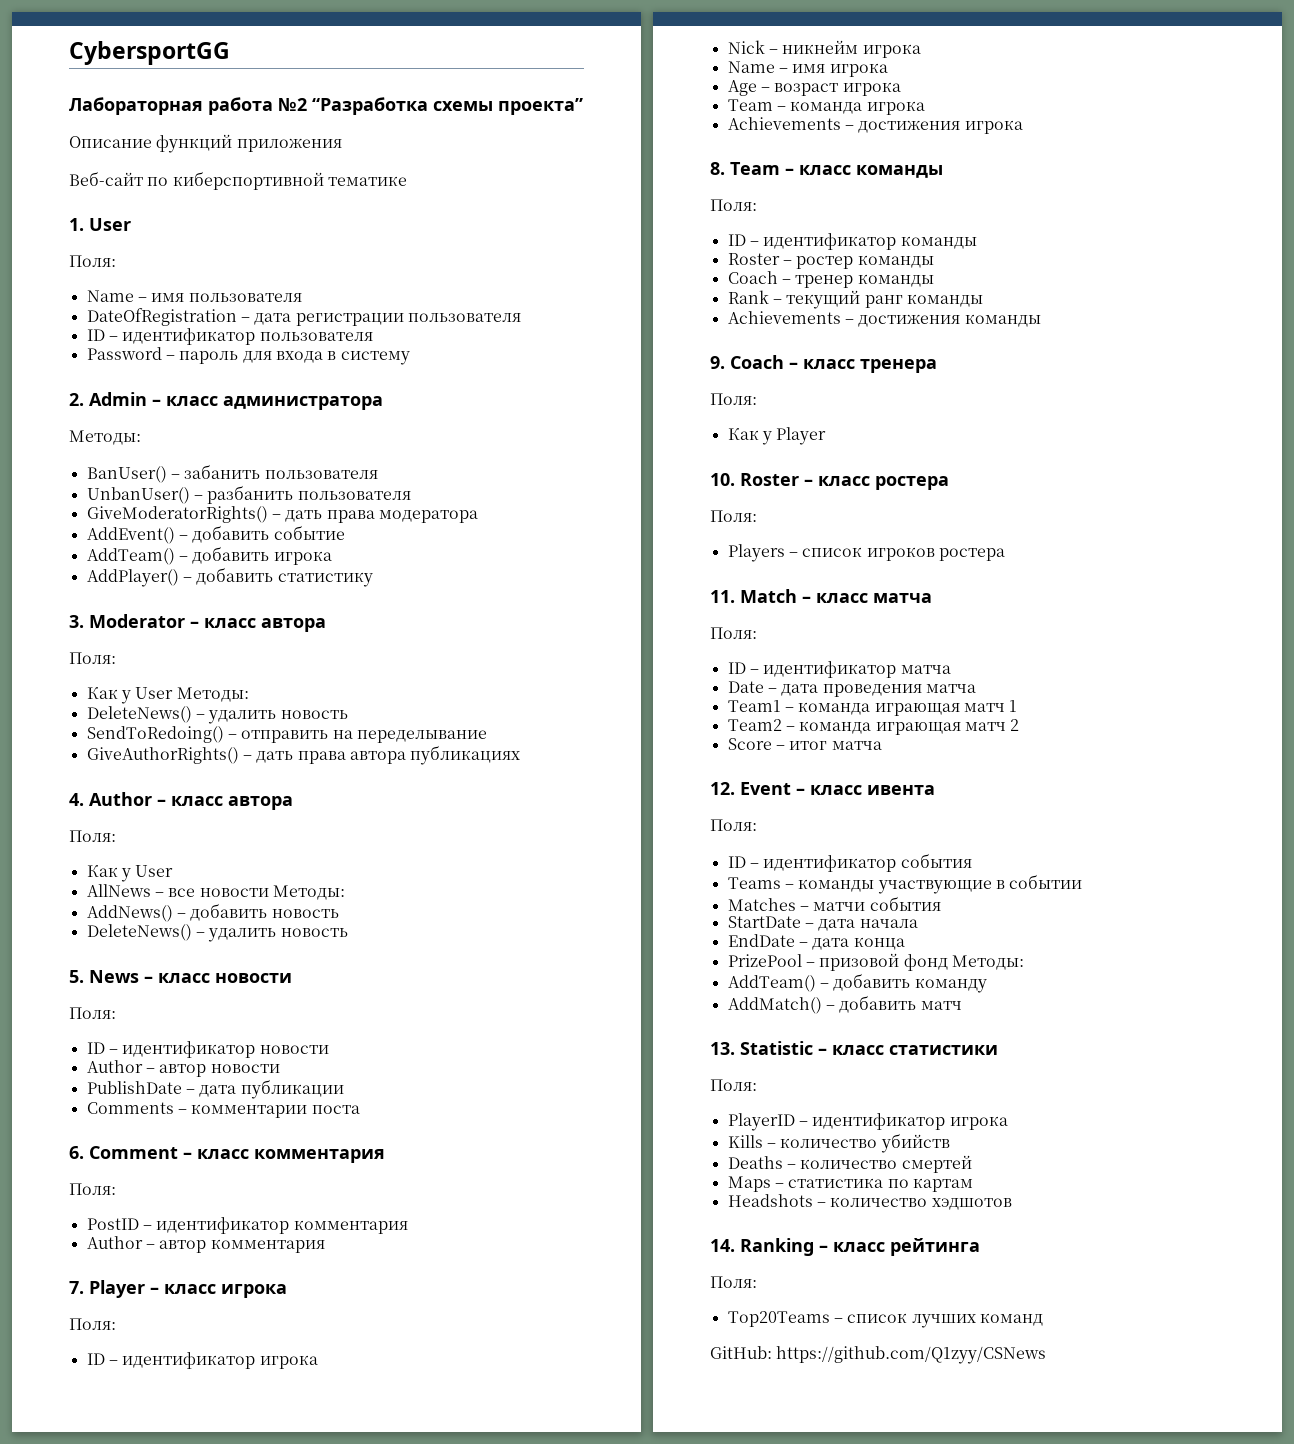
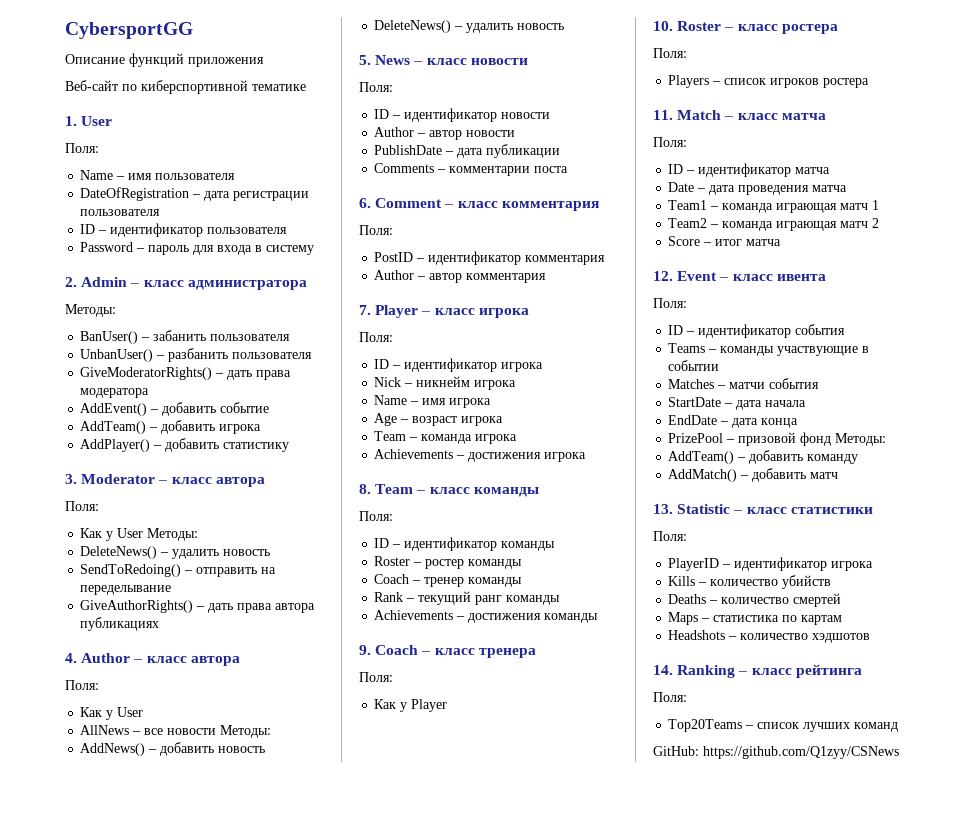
[69,97,583,115] // Лабораторная работа №2 “Разработка схемы проекта” -> (193, 30) none

